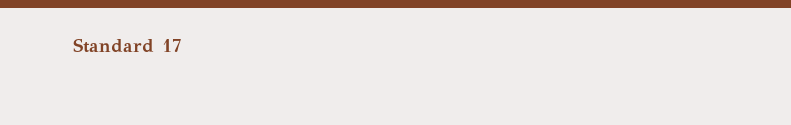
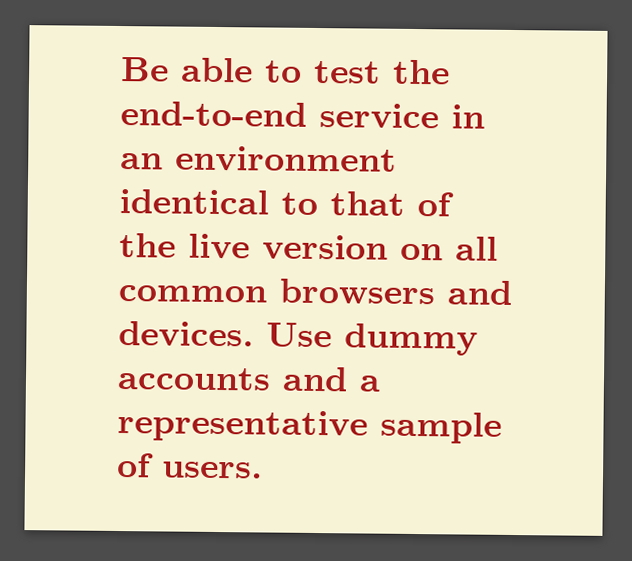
[73,38,181,53] Standard 17 -> [121,57,450,85] [120,101,485,130] [120,145,397,173] [119,189,454,217] [119,233,498,261] [118,278,513,306] [118,321,478,356] [117,366,381,392] [117,408,502,444] [117,452,263,479] Be able to test the end-to-end service in an environment identical to that of the live version on all common browsers and devices. Use dummy accounts and a representative sample of users.

